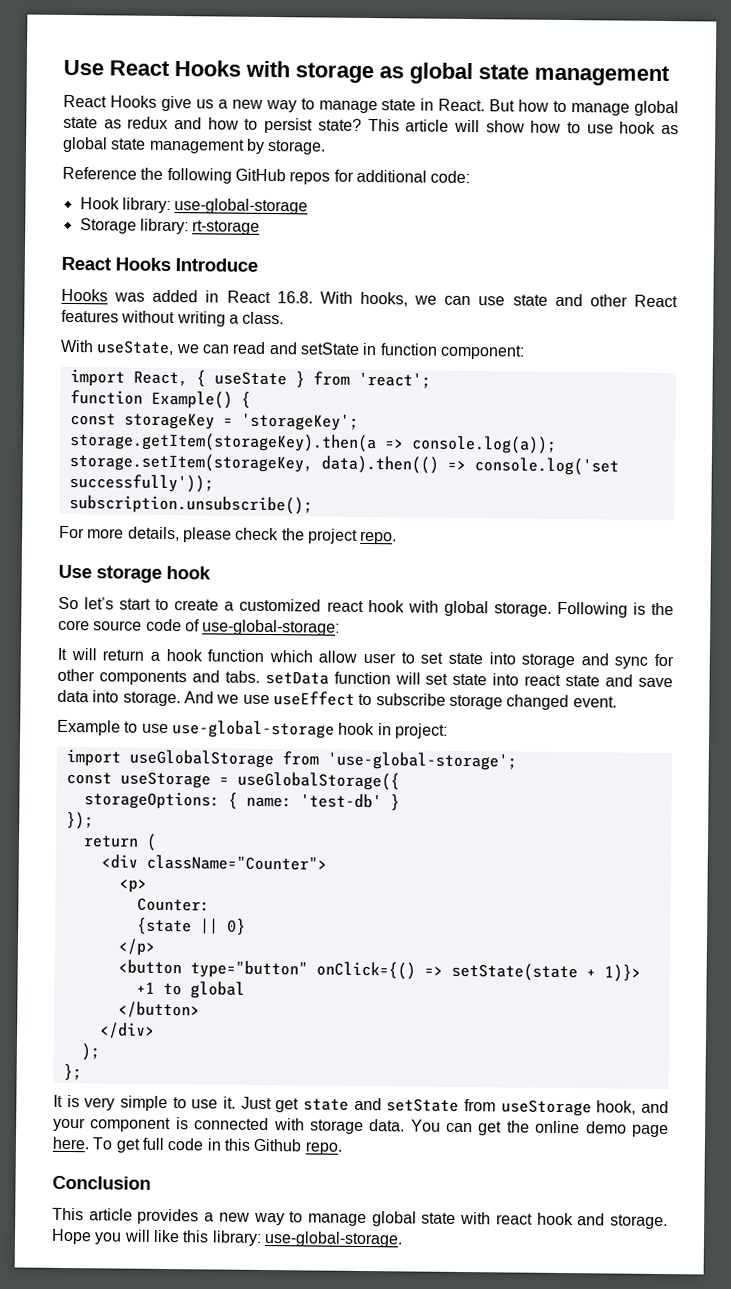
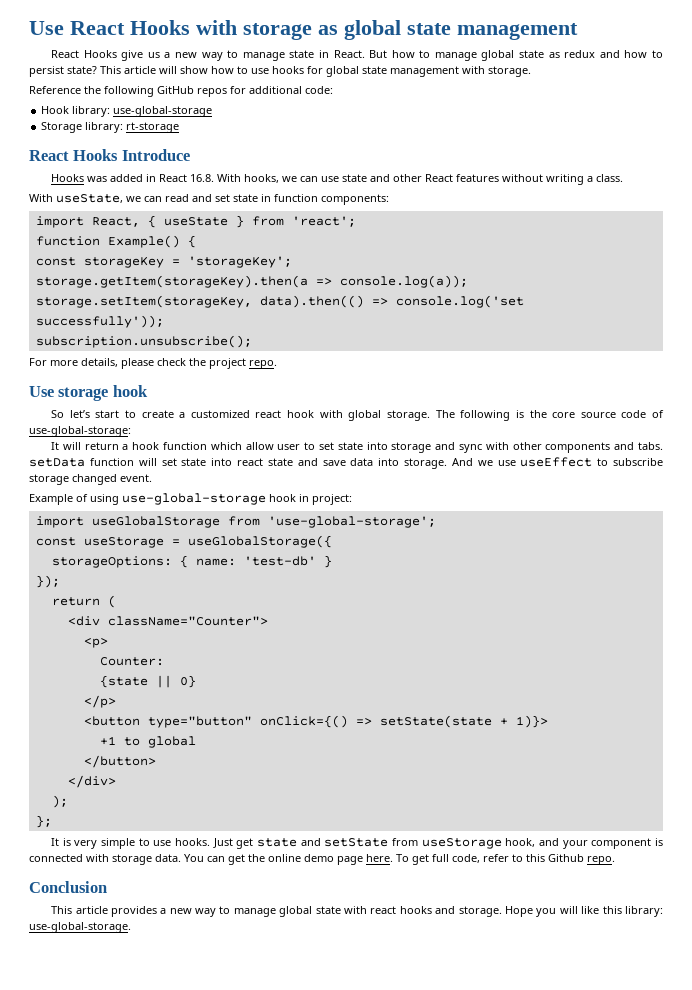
[619,121,679,135] [62,136,265,154] hook as global state management by -> [272,66,485,77] hooks for global state management with
[299,342,360,355] setState -> [215,194,258,202] set state
[439,344,525,360] component: -> [321,194,389,205] components:
[556,601,628,618] Following -> [435,410,511,421] The following
[654,653,674,667] for -> [485,442,509,450] with
[124,721,169,734] to use -> [76,494,119,505] of using
[223,1096,236,1109] it. -> [175,838,211,846] hooks.
[167,1138,221,1151] code in -> [452,854,523,863] code, refer to
[536,1212,574,1226] hook -> [399,906,432,914] hooks

